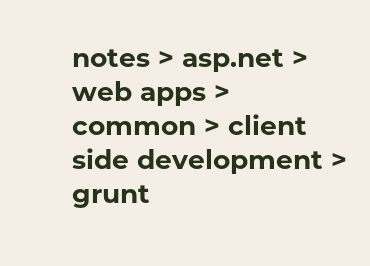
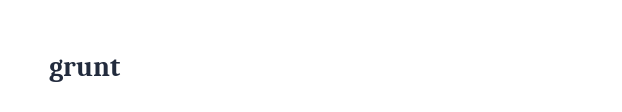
[72,49,308,72] [72,81,230,106] [72,114,307,135] [72,148,347,174] notes > asp.net > web apps > common > client side development > -> (49, 70) none

